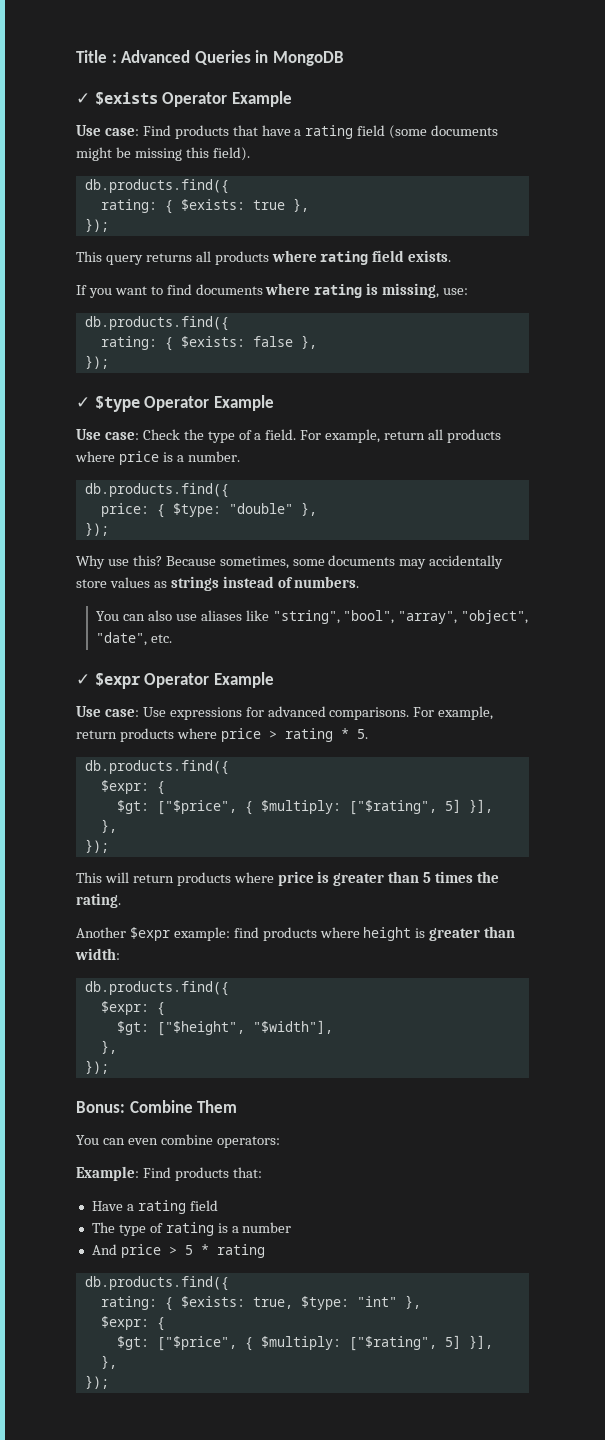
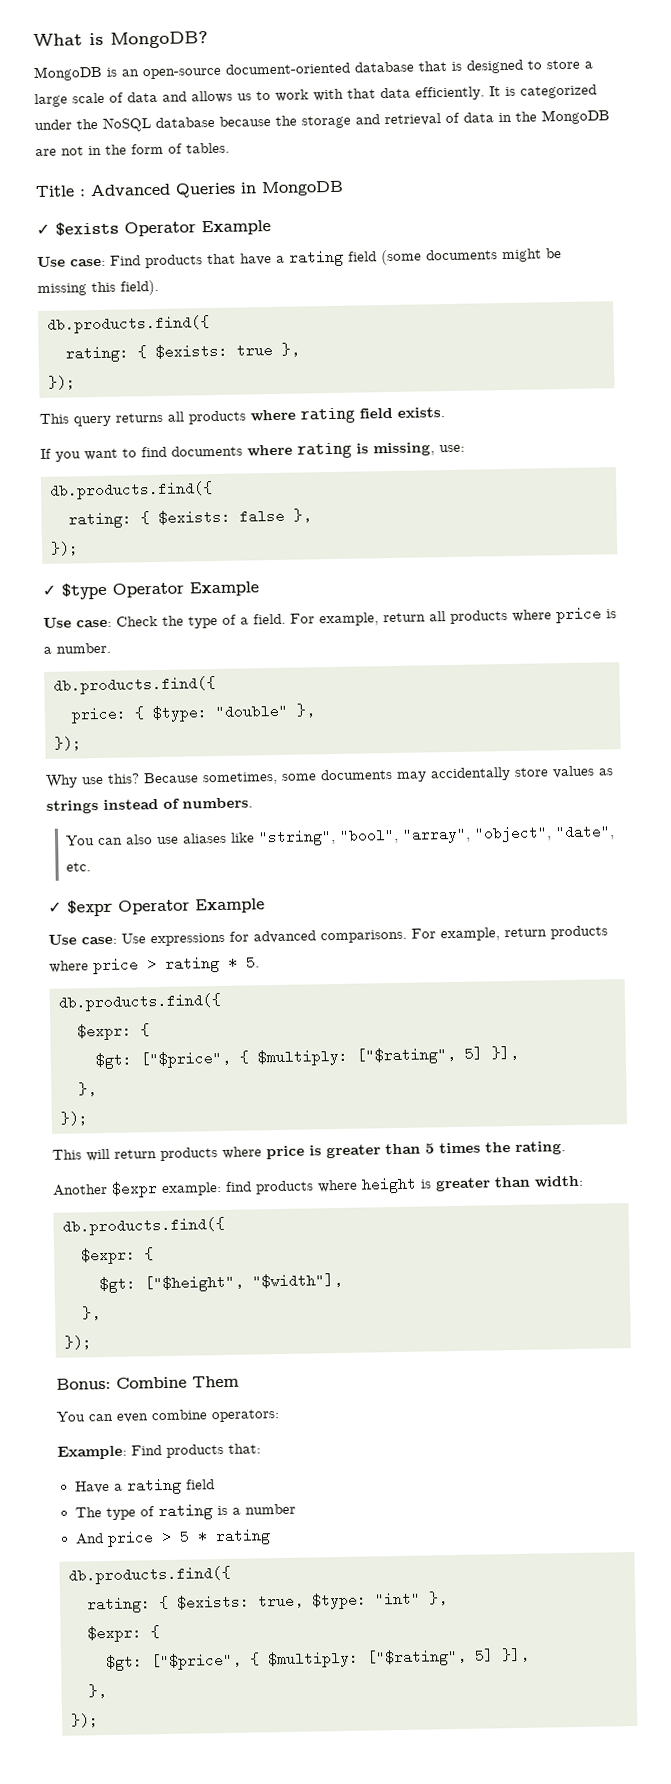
(76, 56) none -> [33,31,208,49] [33,59,593,82] [34,84,597,108] [34,109,610,132] [35,142,230,157] What is MongoDB? // MongoDB is an open-source document-oriented database that is designed to store a large scale of data and allows us to work with that data efficiently. It is categorized under the NoSQL database because the storage and retrieval of data in the MongoDB are not in the form of tables. //

